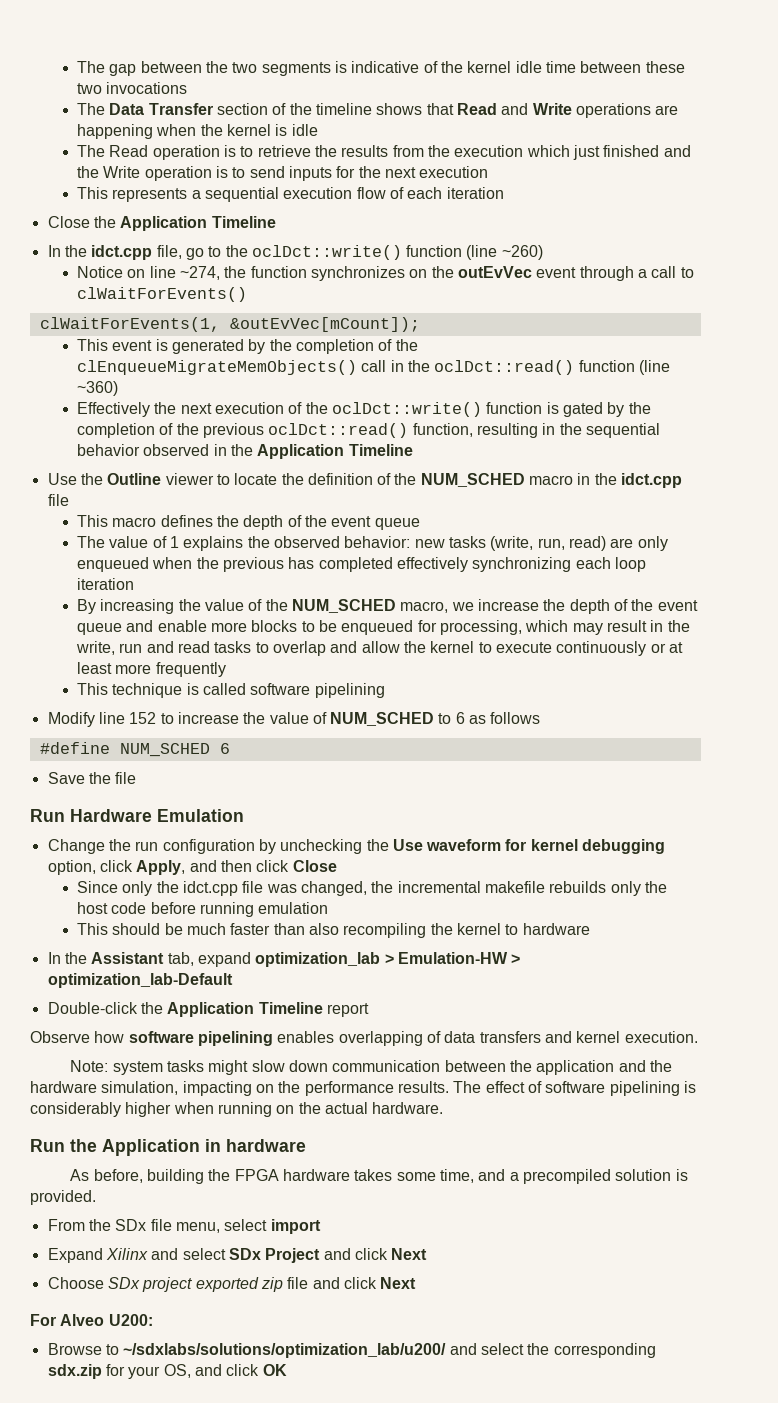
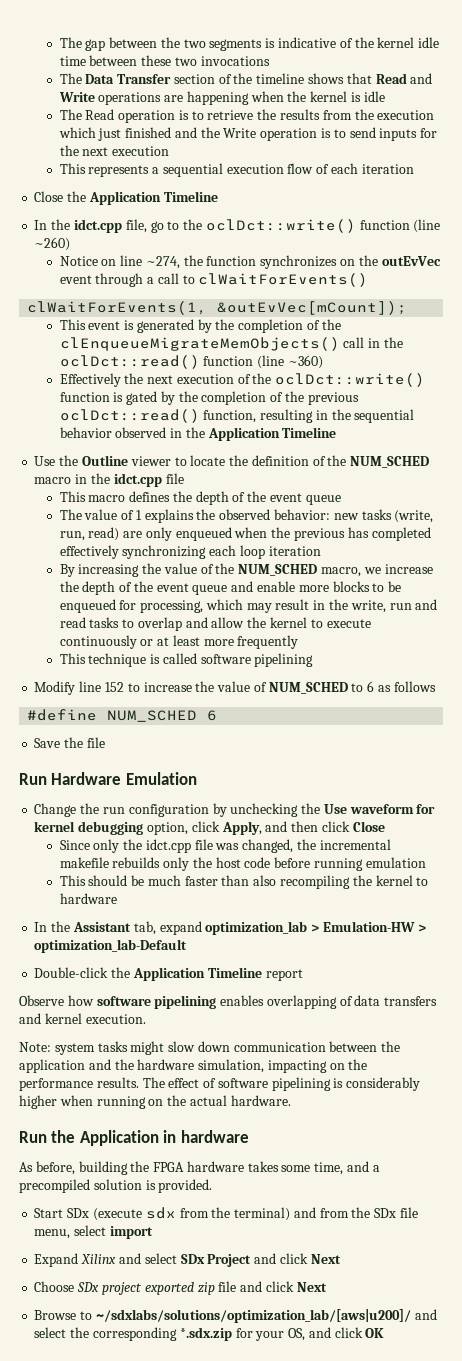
[47,1219,85,1231] From -> [34,1207,349,1221] Start SDx (execute sdx from the terminal) and from
[30,1314,153,1326] // For Alveo U200: -> (327, 1287) none
[123,1343,447,1358] ~/sdxlabs/solutions/optimization_lab/u200/ -> [95,1309,411,1323] ~/sdxlabs/solutions/optimization_lab/[aws|u200]/
[47,1364,102,1379] sdx.zip -> [179,1327,232,1341] *.sdx.zip

